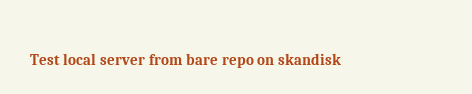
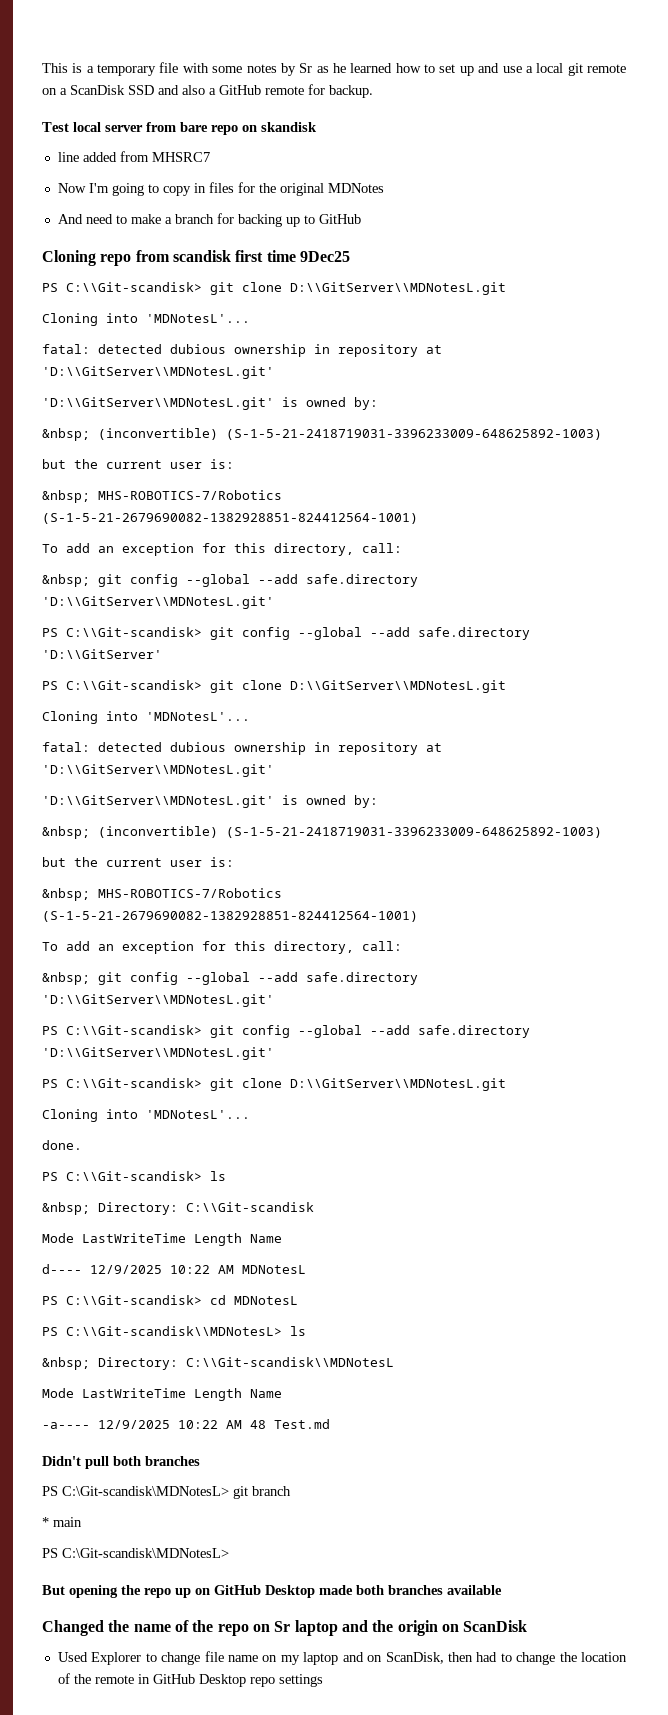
(30, 59) none -> [42,62,627,76] [42,84,373,98] This is a temporary file with some notes by Sr as he learned how to set up and use a local git remote on a ScanDisk SSD and also a GitHub remote for backup. //
(342, 59) none -> [57,151,210,162] [57,182,384,196] [57,213,361,227] [42,250,350,266] [42,282,506,295] [42,313,250,326] [42,344,442,357] [42,366,274,379] [42,397,378,410] [42,428,602,441] [42,459,234,469] [42,490,282,503] [42,513,418,524] [42,543,402,556] [42,574,418,587] [42,596,274,609] [42,627,530,640] [42,649,162,659] [42,680,506,693] [42,711,250,724] [42,742,442,755] [42,764,274,777] [42,795,378,808] [42,826,602,839] [42,857,234,867] [42,888,282,901] [42,911,418,922] [42,941,402,954] [42,972,418,985] [42,994,274,1007] [42,1025,530,1038] [42,1047,274,1060] [42,1078,506,1091] [42,1109,250,1122] [42,1140,82,1150] [42,1171,226,1181] [42,1202,314,1215] [42,1233,282,1246] [42,1264,306,1274] [42,1295,298,1305] [42,1326,306,1336] [42,1357,394,1370] [42,1388,282,1401] [42,1419,330,1429] [42,1456,200,1469] [42,1486,291,1499] [42,1517,82,1527] [42,1548,229,1558] [42,1585,502,1598] [42,1620,528,1636] [57,1651,627,1665] [57,1673,323,1687] // line added from MHSRC7 // Now I'm going to copy in files for the original MDNotes // And need to make a branch for backing up to GitHub // Cloning repo from scandisk first time 9Dec25 // PS C:\\Git-scandisk> git clone D:\\GitServer\\MDNotesL.git // Cloning into 'MDNotesL'... // fatal: detected dubious ownership in repository at 'D:\\GitServer\\MDNotesL.git' // 'D:\\GitServer\\MDNotesL.git' is owned by: // &nbsp; (inconvertible) (S-1-5-21-2418719031-3396233009-648625892-1003) // but the current user is: // &nbsp; MHS-ROBOTICS-7/Robotics (S-1-5-21-2679690082-1382928851-824412564-1001) // To add an exception for this directory, call: // &nbsp; git config --global --add safe.directory 'D:\\GitServer\\MDNotesL.git' // PS C:\\Git-scandisk> git config --global --add safe.directory 'D:\\GitServer' // PS C:\\Git-scandisk> git clone D:\\GitServer\\MDNotesL.git // Cloning into 'MDNotesL'... // fatal: detected dubious ownership in repository at 'D:\\GitServer\\MDNotesL.git' // 'D:\\GitServer\\MDNotesL.git' is owned by: // &nbsp; (inconvertible) (S-1-5-21-2418719031-3396233009-648625892-1003) // but the current user is: // &nbsp; MHS-ROBOTICS-7/Robotics (S-1-5-21-2679690082-1382928851-824412564-1001) // To add an exception for this directory, call: // &nbsp; git config --global --add safe.directory 'D:\\GitServer\\MDNotesL.git' // PS C:\\Git-scandisk> git config --global --add safe.directory 'D:\\GitServer\\MDNotesL.git' // PS C:\\Git-scandisk> git clone D:\\GitServer\\MDNotesL.git // Cloning into 'MDNotesL'... // done. // PS C:\\Git-scandisk> ls // &nbsp; Directory: C:\\Git-scandisk // Mode LastWriteTime Length Name // d---- 12/9/2025 10:22 AM MDNotesL // PS C:\\Git-scandisk> cd MDNotesL // PS C:\\Git-scandisk\\MDNotesL> ls // &nbsp; Directory: C:\\Git-scandisk\\MDNotesL // Mode LastWriteTime Length Name // -a---- 12/9/2025 10:22 AM 48 Test.md // Didn't pull both branches // PS C:\Git-scandisk\MDNotesL> git branch // * main // PS C:\Git-scandisk\MDNotesL> // But opening the repo up on GitHub Desktop made both branches available // Changed the name of the repo on Sr laptop and the origin on ScanDisk // Used Explorer to change file name on my laptop and on ScanDisk, then had to change the location of the remote in GitHub Desktop repo settings

